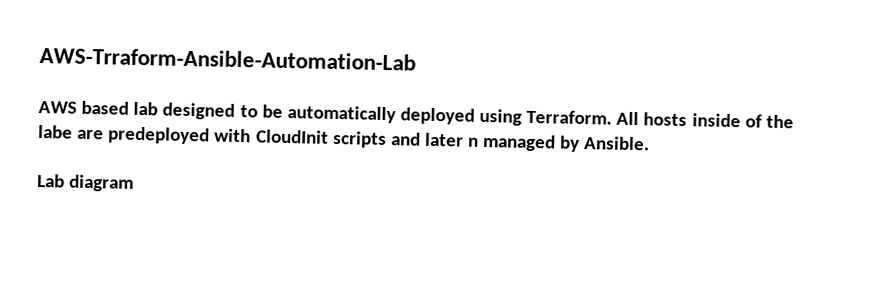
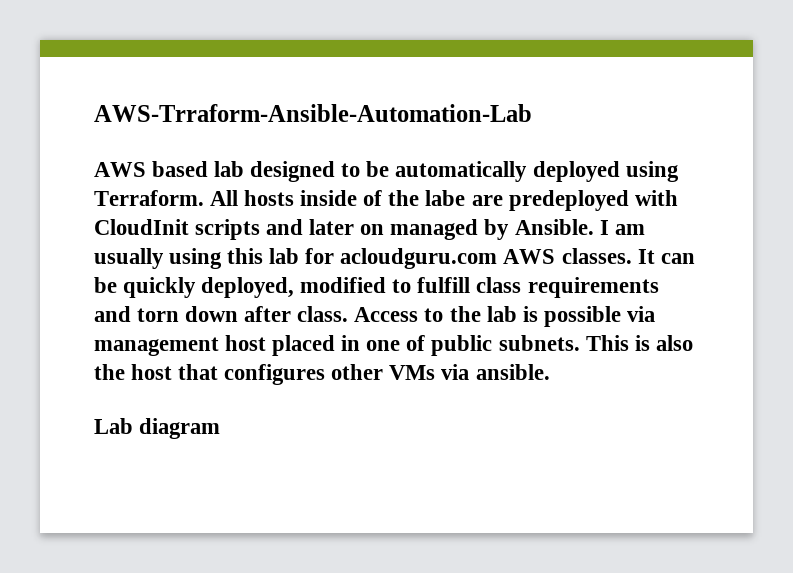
[467,137,480,147] n -> [360,224,385,235] on
(651, 143) none -> [599,220,645,235] [94,248,695,269] [94,277,659,298] [94,306,655,327] [94,335,693,356] [94,364,550,385] I am usually using this lab for acloudguru.com AWS classes. It can be quickly deployed, modified to fulfill class requirements and torn down after class. Access to the lab is possible via management host placed in one of public subnets. This is also the host that configures other VMs via ansible.

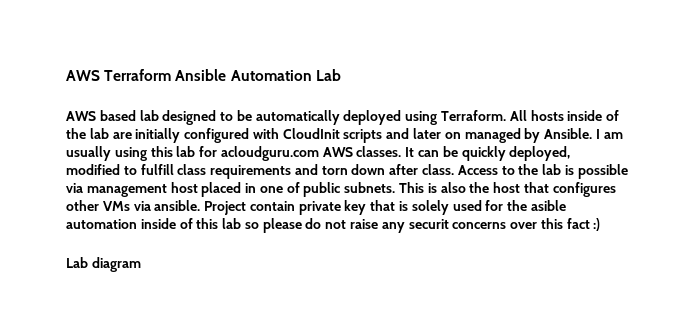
[94,104,532,122] AWS-Trraform-Ansible-Automation-Lab -> [66,69,341,81] AWS Terraform Ansible Automation Lab
[425,190,629,211] labe are predeployed -> [89,128,250,143] lab are initially configured
(550, 372) none -> [204,200,566,215] [66,218,601,233] Project contain private key that is solely used for the asible automation inside of this lab so please do not raise any securit concerns over this fact :)

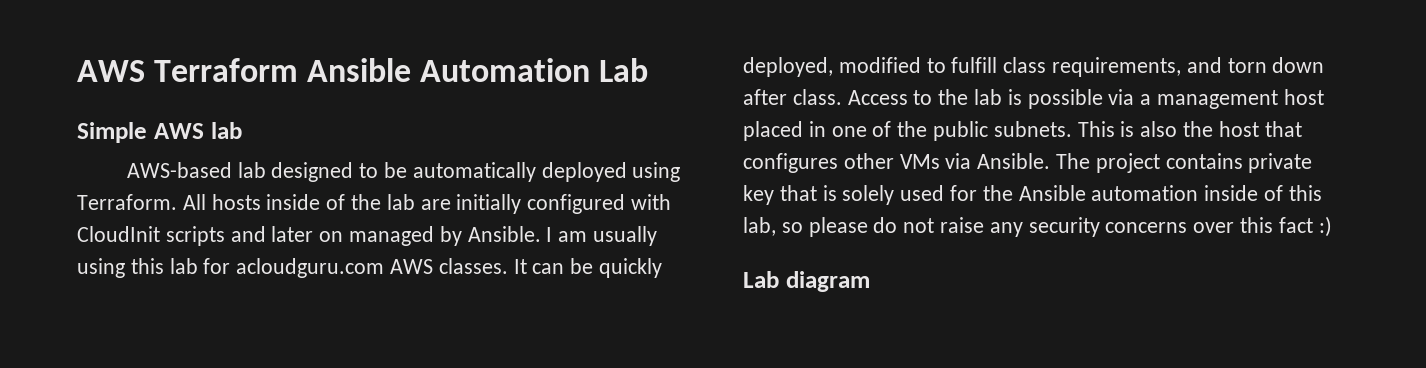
[66,110,136,121] AWS based -> [77,122,242,143] [126,162,232,178] Simple AWS lab // AWS-based
[210,165,292,179] requirements -> [1052,57,1182,77] requirements,
(83, 188) none -> [1140,94,1152,105] a
(300, 187) none -> [897,121,928,137] the
[154,200,295,215] ansible. Project contain -> [977,153,1243,173] Ansible. The project contains
[530,200,566,211] asible -> [1018,185,1086,201] Ansible
[222,218,242,229] lab -> [743,217,776,236] lab,
[408,219,449,229] securit -> [1028,217,1100,237] security

